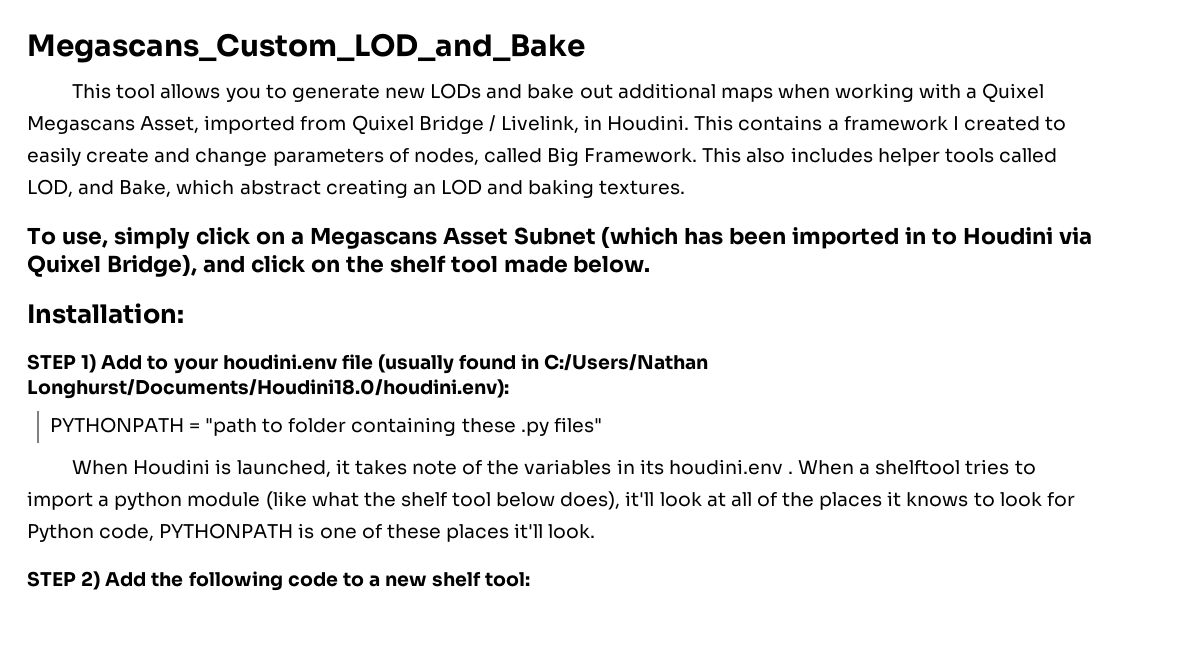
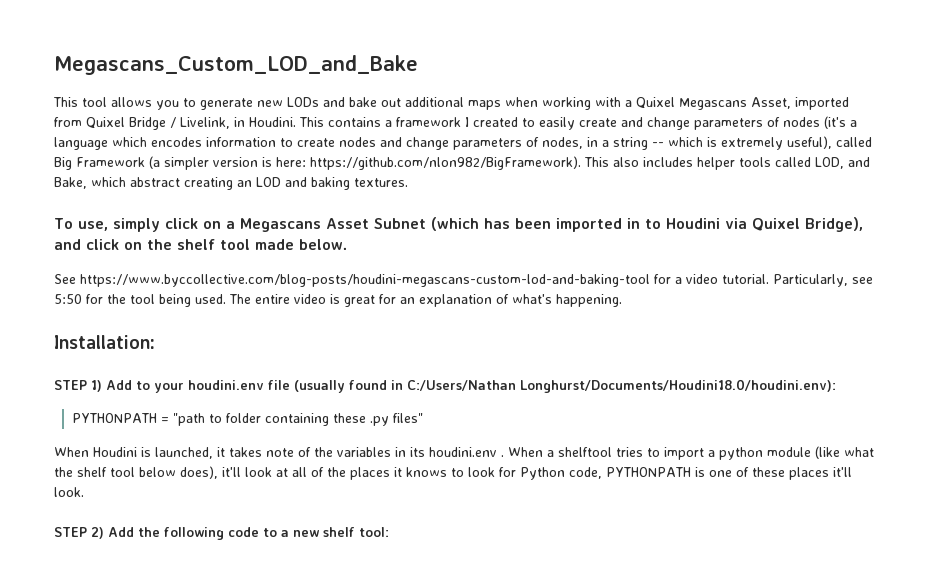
[413,147,698,166] nodes, called Big Framework. -> [783,116,857,129] [54,136,872,150] [54,156,581,170] nodes (it's a language which encodes information to create nodes and change parameters of nodes, in a string -- which is extremely useful), called Big Framework (a simpler version is here: https://github.com/nlon982/BigFramework).
(651, 264) none -> [54,274,873,287] [54,294,622,307] // See https://www.byccollective.com/blog-posts/houdini-megascans-custom-lod-and-baking-tool for a video tutorial. Particularly, see 5:50 for the tool being used. The entire video is great for an explanation of what's happening.

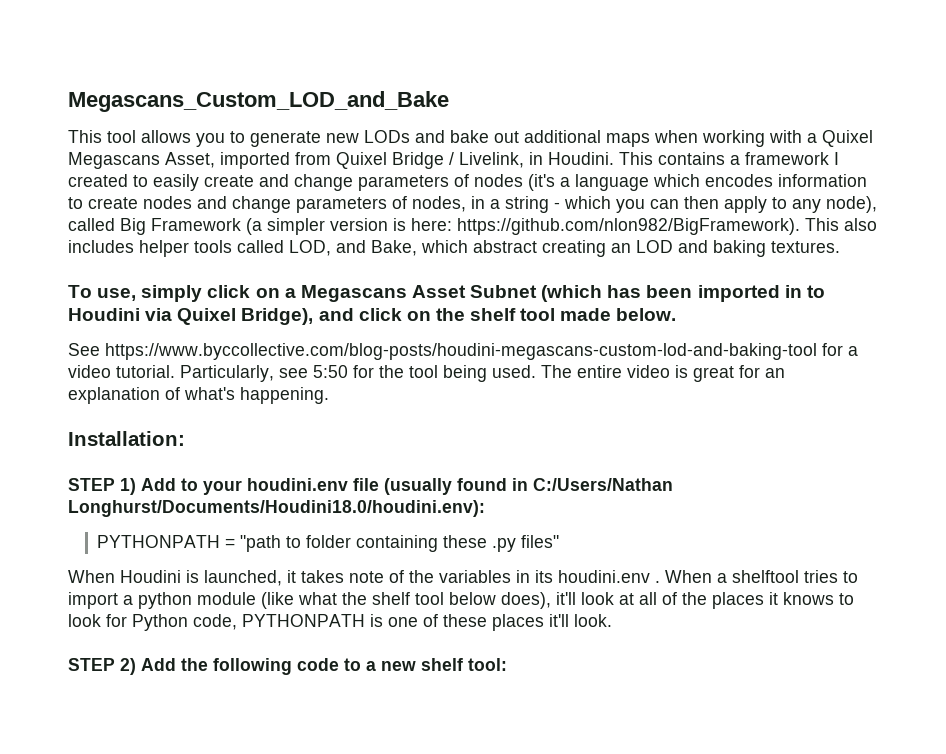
[652,136,832,150] -- which is extremely useful), -> [554,196,877,213] - which you can then apply to any node),

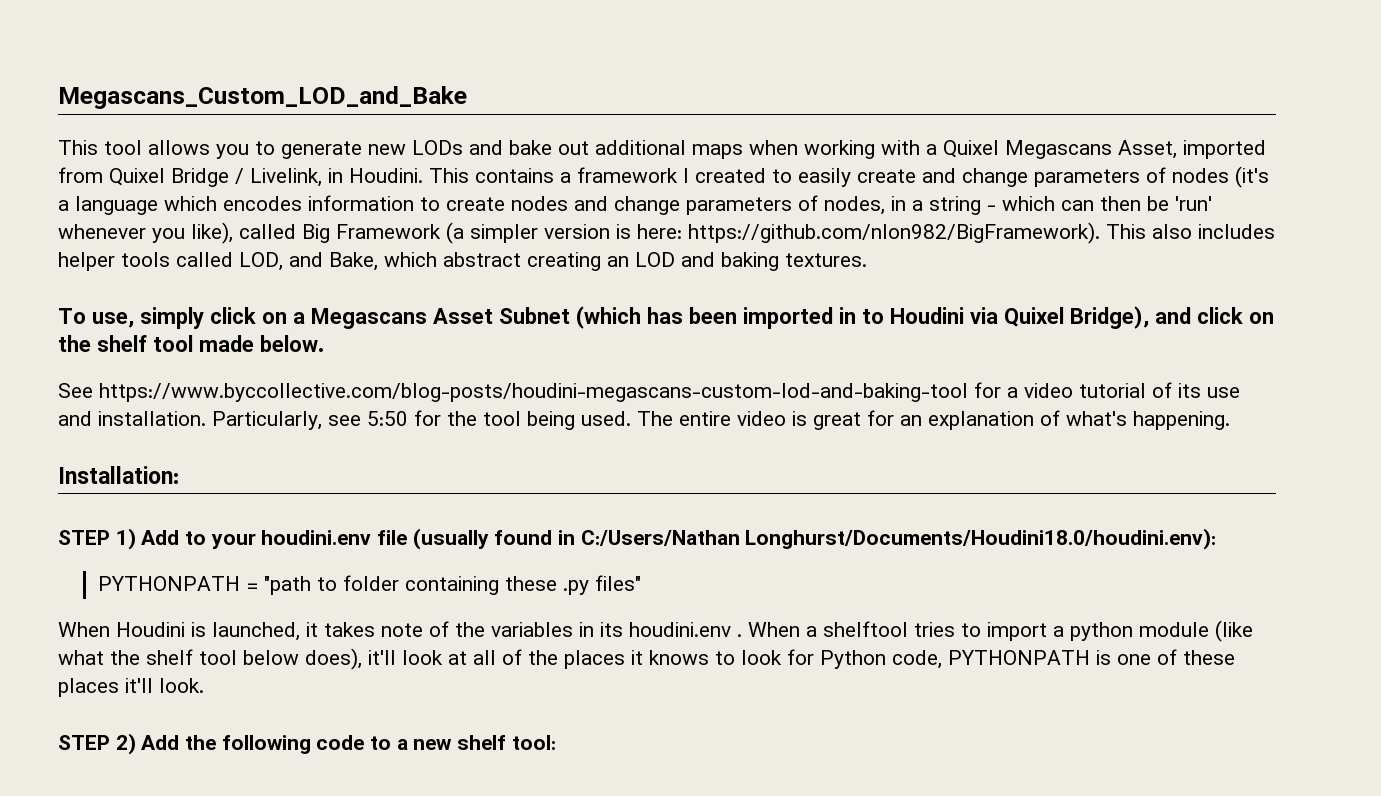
[616,199,645,213] you -> (1055, 203) none
[724,196,877,213] apply to any node), -> [1147,196,1212,211] [58,222,233,244] be 'run' whenever you like),
[116,365,175,378] tutorial. -> [1079,382,1240,398] [58,411,206,426] tutorial of its use and installation.

